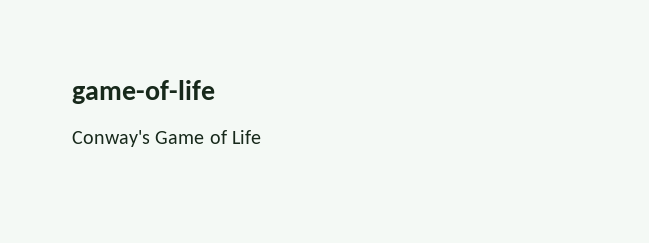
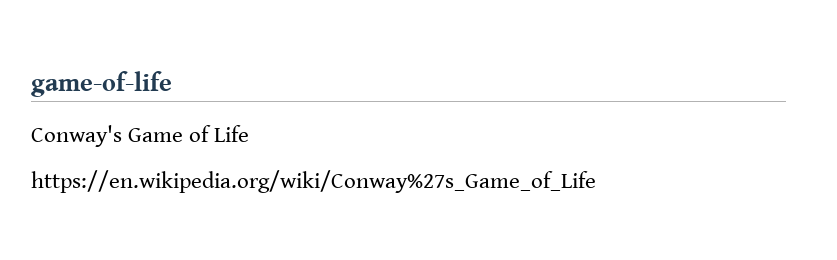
(262, 137) none -> [31,170,596,193] // https://en.wikipedia.org/wiki/Conway%27s_Game_of_Life

